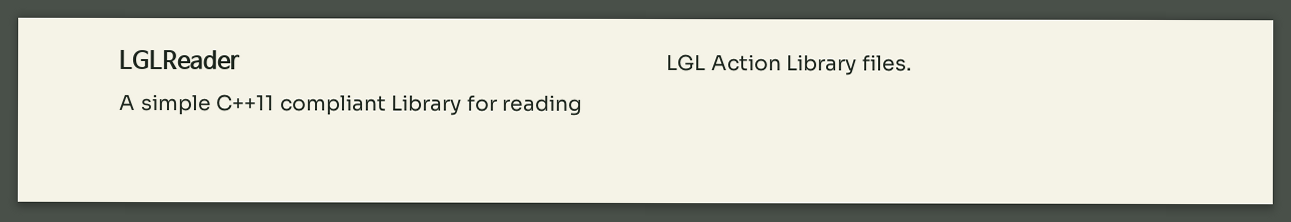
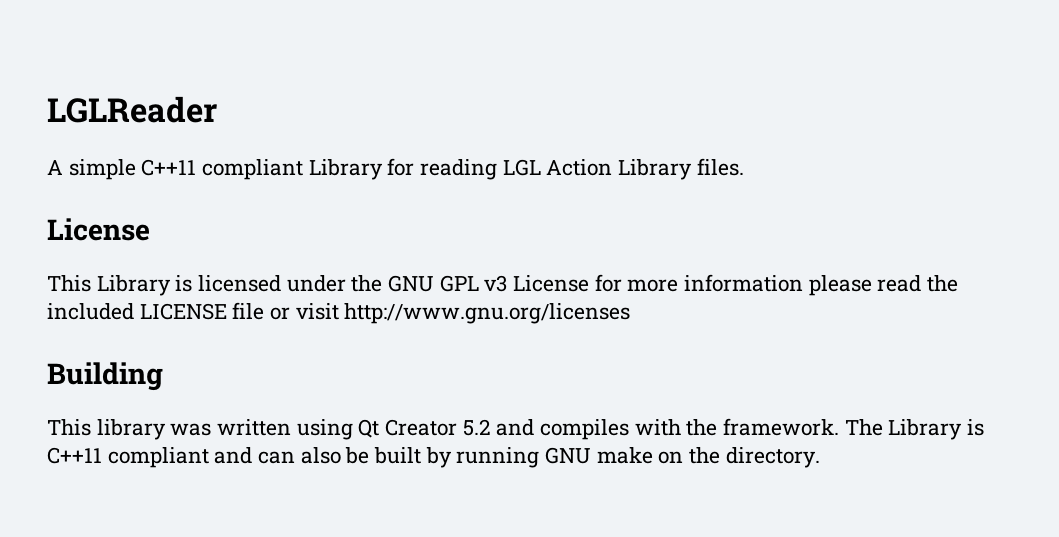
(912, 63) none -> [47,218,150,241] [47,274,959,296] [47,302,631,324] [47,362,163,391] [47,418,985,440] [47,447,820,468] // License // This Library is licensed under the GNU GPL v3 License for more information please read the included LICENSE file or visit http://www.gnu.org/licenses // Building // This library was written using Qt Creator 5.2 and compiles with the framework. The Library is C++11 compliant and can also be built by running GNU make on the directory.

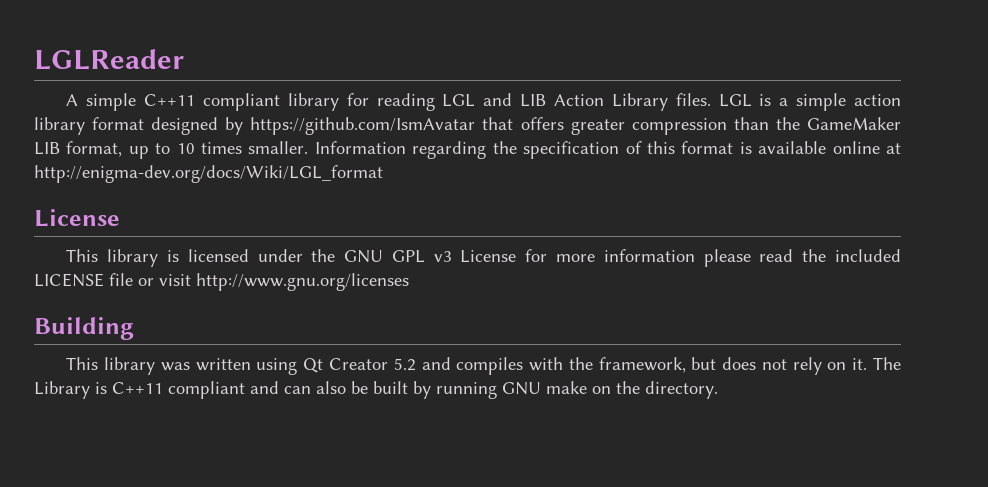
[308,159,383,180] Library -> [287,93,339,111] library
(541, 167) none -> [483,93,547,107] and LIB
(744, 167) none -> [718,93,902,111] [34,117,902,135] [34,141,901,159] [34,165,383,183] LGL is a simple action library format designed by https://github.com/IsmAvatar that offers greater compression than the GameMaker LIB format, up to 10 times smaller. Information regarding the specification of this format is available online at http://enigma-dev.org/docs/Wiki/LGL_format
[96,275,171,296] Library -> [107,249,159,267] library
[723,418,840,436] framework. -> [598,357,868,375] framework, but does not rely on it.

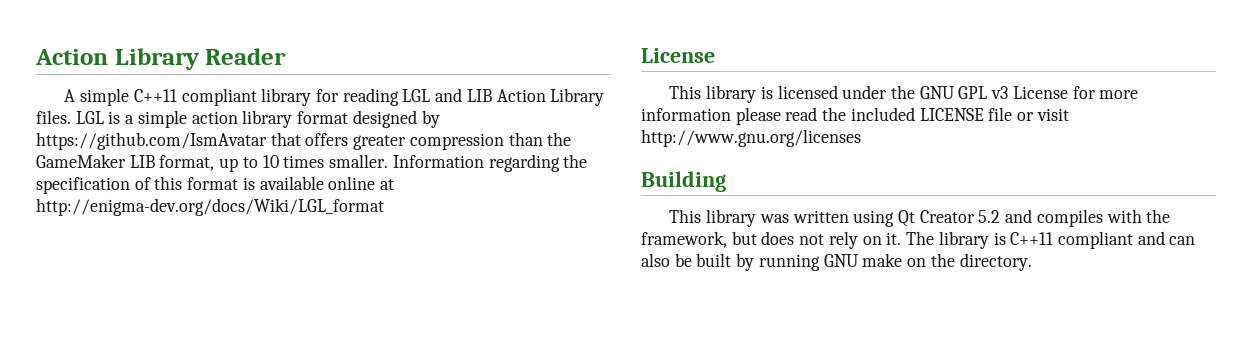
[34,49,184,70] LGLReader -> [35,48,287,70] Action Library Reader
[34,381,90,399] Library -> [938,231,989,249] library

